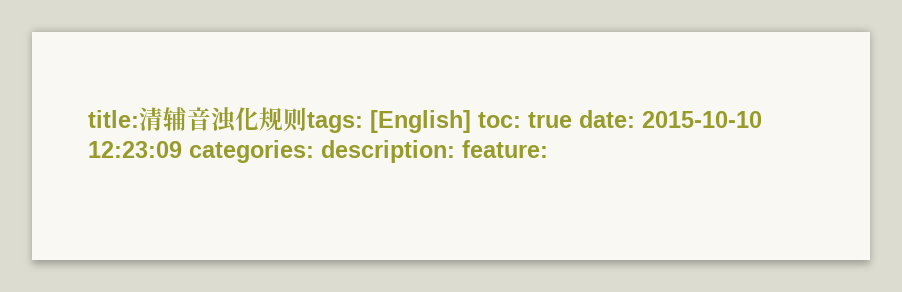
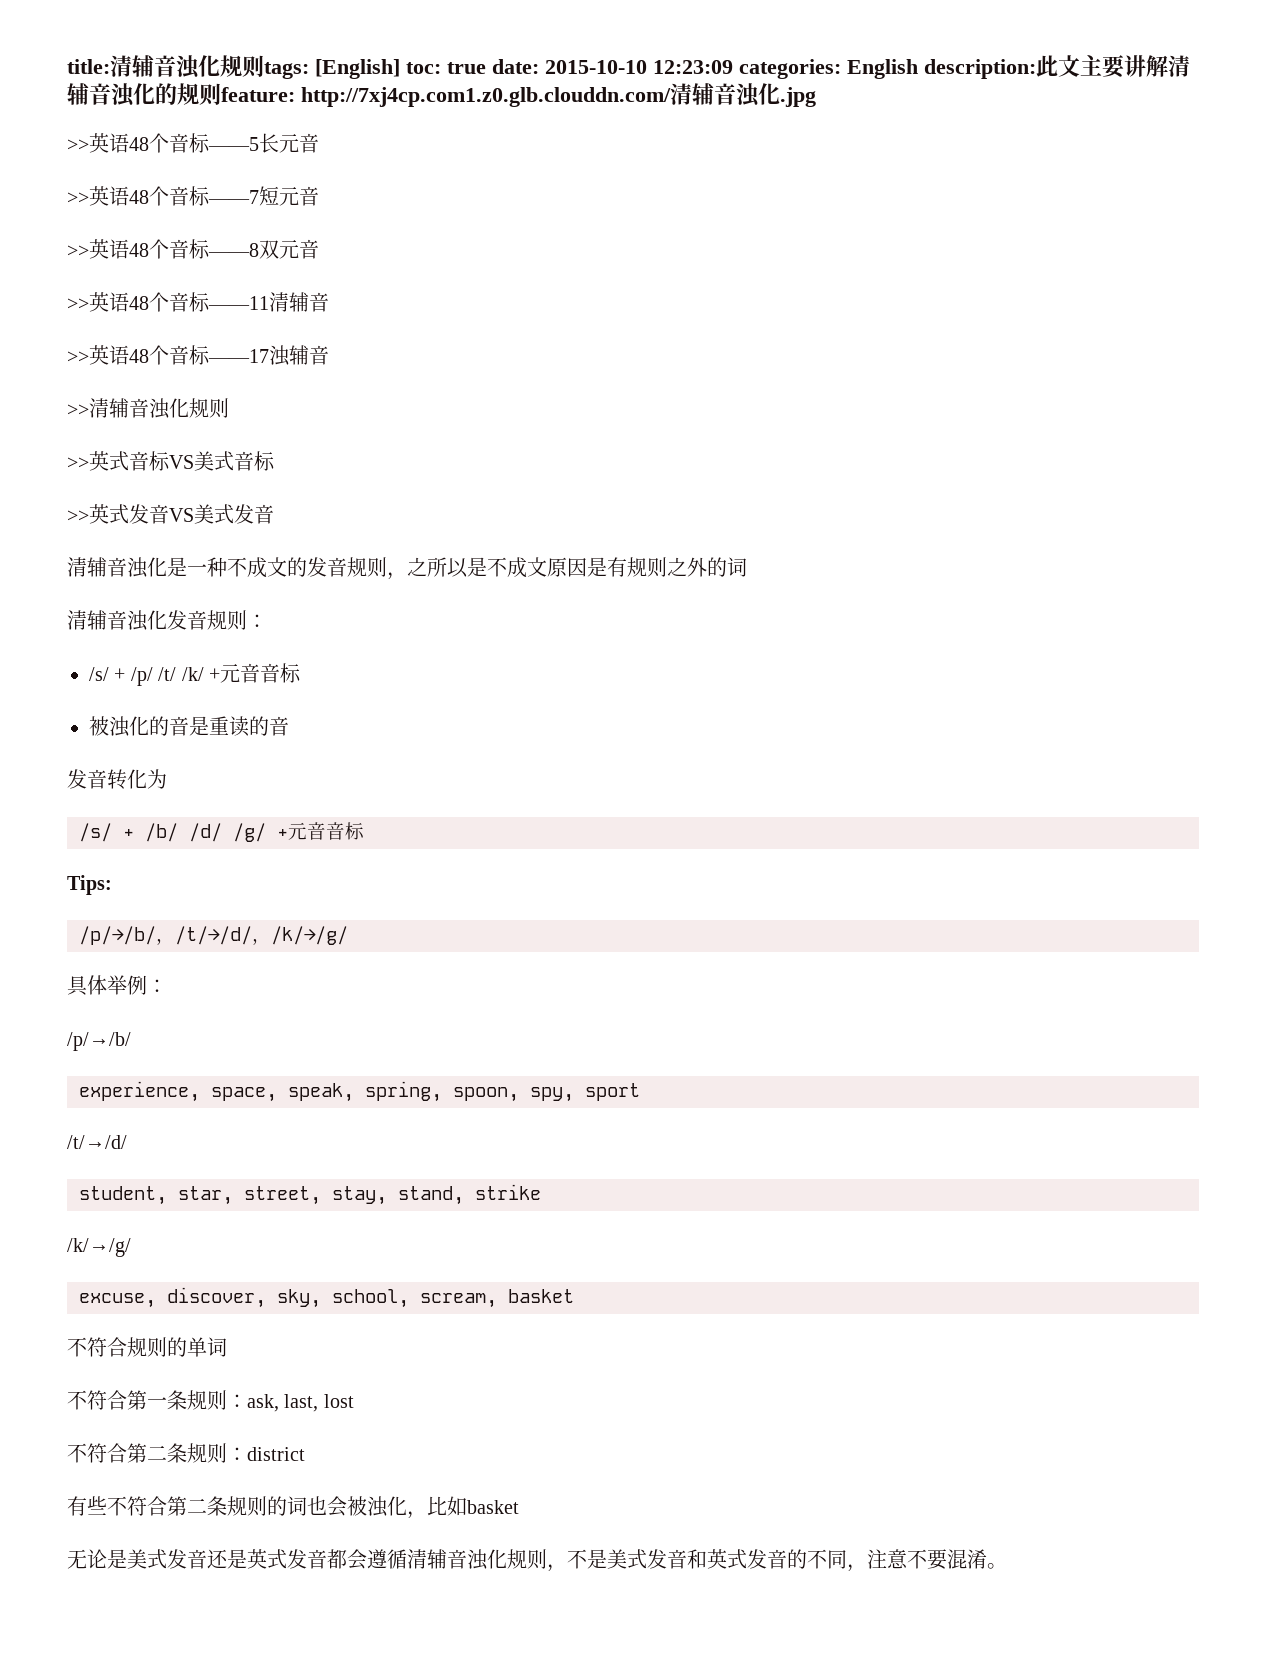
[321,140,548,163] description: feature: -> [847,55,1190,79] [67,83,816,107] [67,133,319,153] [67,186,319,206] [67,239,319,259] [67,292,329,312] [67,345,329,366] [67,398,229,419] [67,451,275,471] [67,504,274,524] [67,557,747,580] [67,610,267,631] [89,663,301,686] [89,716,289,737] [67,769,167,790] [79,822,364,842] [67,875,112,895] [79,926,348,945] [67,975,167,996] [67,1032,131,1051] [79,1081,640,1102] [67,1135,127,1149] [79,1184,541,1205] [67,1238,131,1257] [79,1287,574,1308] [67,1337,227,1357] [67,1390,354,1412] [67,1443,305,1463] [67,1496,519,1519] [67,1549,1007,1572] English description:此文主要讲解清辅音浊化的规则feature: http://7xj4cp.com1.z0.glb.clouddn.com/清辅音浊化.jpg // >>英语48个音标——5长元音 // >>英语48个音标——7短元音 // >>英语48个音标——8双元音 // >>英语48个音标——11清辅音 // >>英语48个音标——17浊辅音 // >>清辅音浊化规则 // >>英式音标VS美式音标 // >>英式发音VS美式发音 // 清辅音浊化是一种不成文的发音规则，之所以是不成文原因是有规则之外的词 // 清辅音浊化发音规则： // /s/ + /p/ /t/ /k/ +元音音标 // 被浊化的音是重读的音 // 发音转化为 // /s/ + /b/ /d/ /g/ +元音音标 // Tips: // /p/→/b/，/t/→/d/，/k/→/g/ // 具体举例： // /p/→/b/ // experience, space, speak, spring, spoon, spy, sport // /t/→/d/ // student, star, street, stay, stand, strike // /k/→/g/ // excuse, discover, sky, school, scream, basket // 不符合规则的单词 // 不符合第一条规则：ask, last, lost // 不符合第二条规则：district // 有些不符合第二条规则的词也会被浊化，比如basket // 无论是美式发音还是英式发音都会遵循清辅音浊化规则，不是美式发音和英式发音的不同，注意不要混淆。

